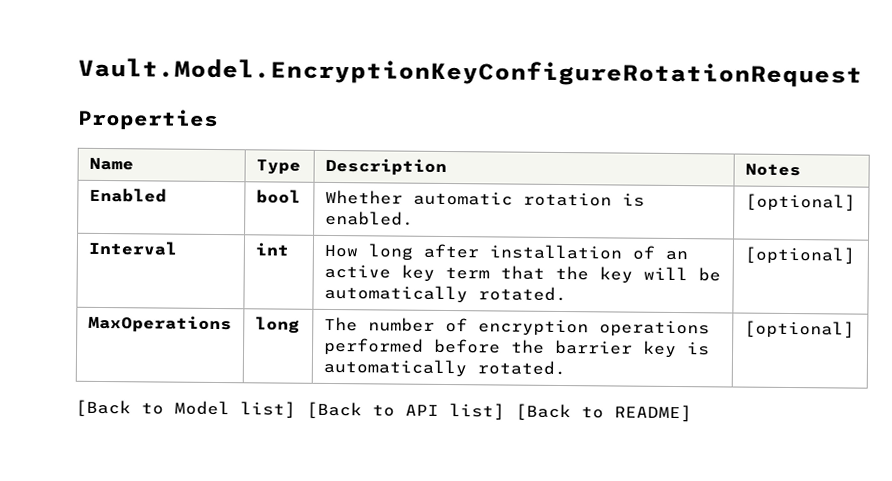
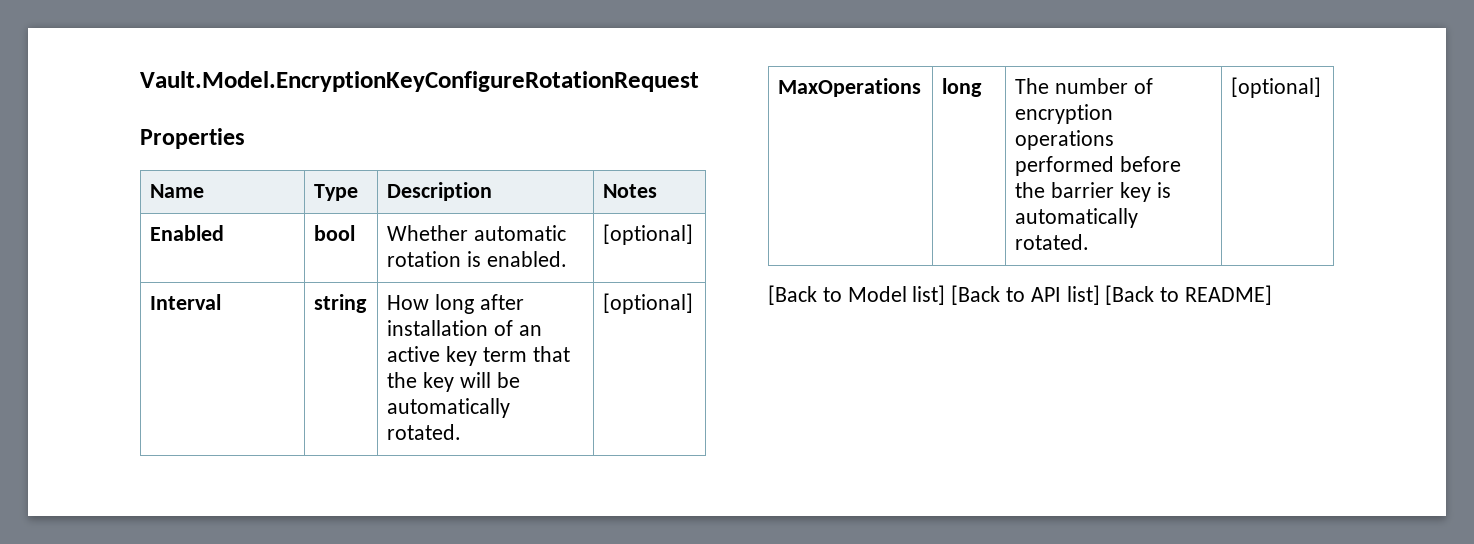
[254,242,289,256] int -> [314,294,368,313] string

